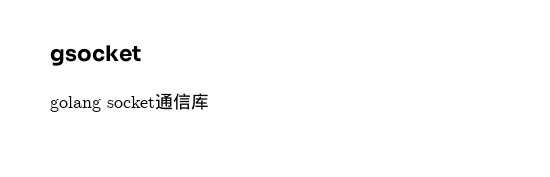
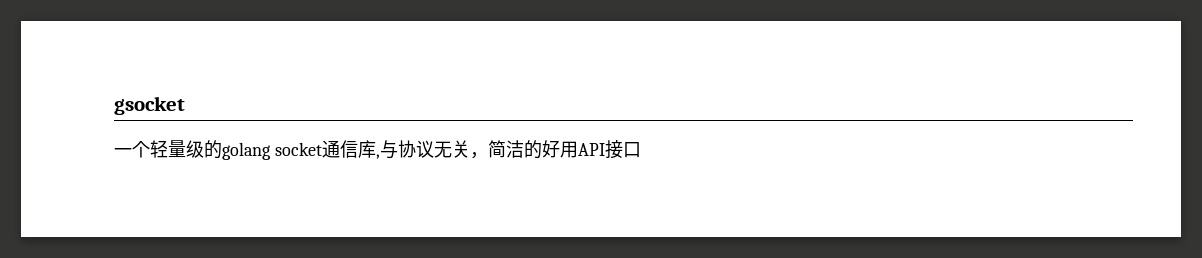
(141, 55) none -> [114,140,222,159] 一个轻量级的
(209, 101) none -> [375,140,641,159] ,与协议无关，简洁的好用API接口

